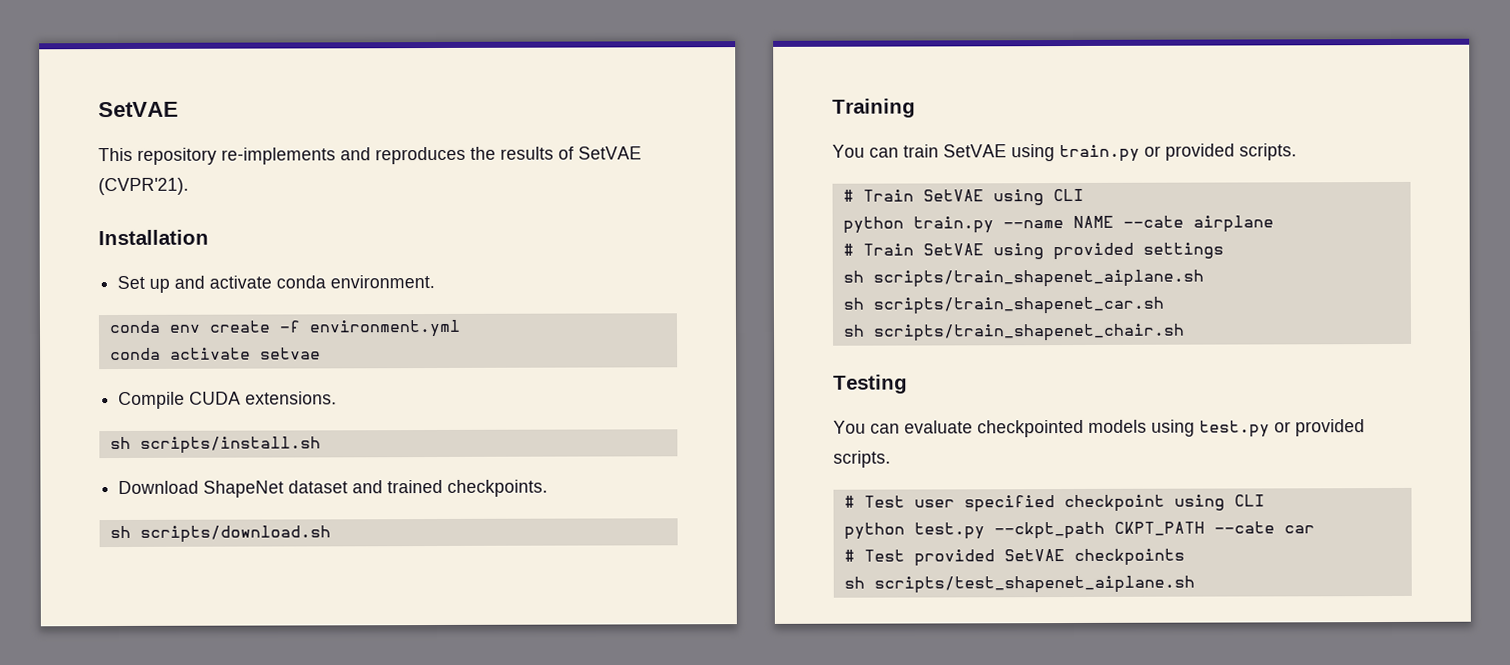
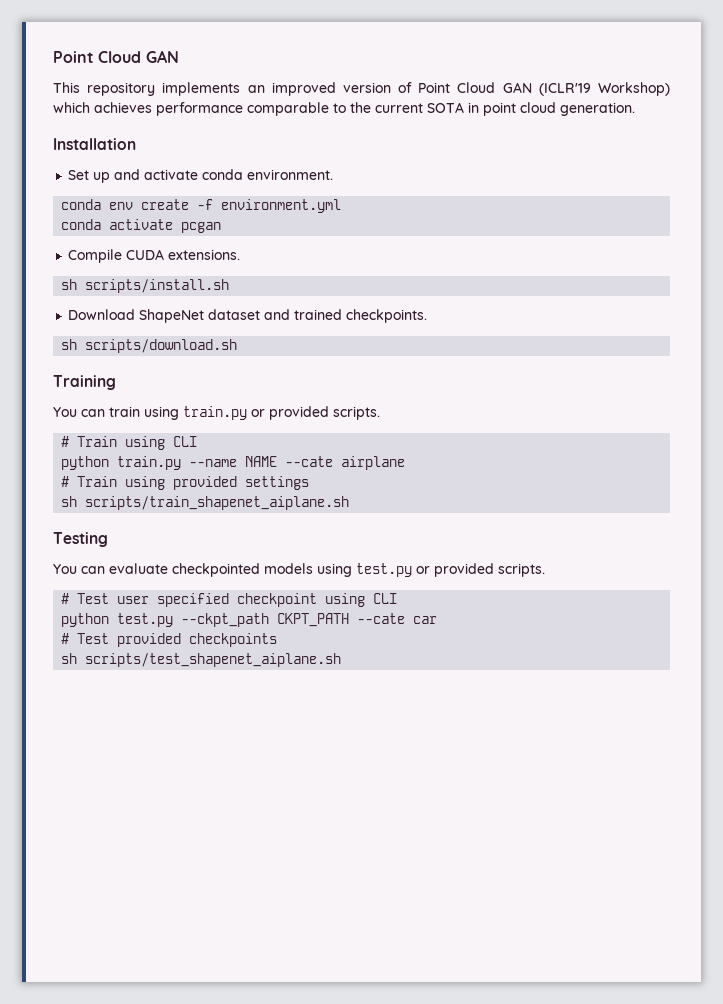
[98,101,179,118] SetVAE -> [53,50,179,63] Point Cloud GAN
[221,146,642,165] [98,177,189,196] re-implements and reproduces the results of SetVAE (CVPR'21). -> [162,82,670,96] [53,102,635,116] implements an improved version of Point Cloud GAN (ICLR'19 Workshop) which achieves performance comparable to the current SOTA in point cloud generation.
[259,347,321,360] setvae -> [181,222,222,233] pcgan
[943,144,1007,158] SetVAE -> (140, 411) none
[922,189,984,202] SetVAE -> (118, 441) none
[922,243,984,256] SetVAE -> (118, 481) none
[842,296,1164,315] [842,323,1185,342] // sh scripts/train_shapenet_car.sh // sh scripts/train_shapenet_chair.sh -> (350, 503) none
[1003,549,1065,562] SetVAE -> (182, 640) none

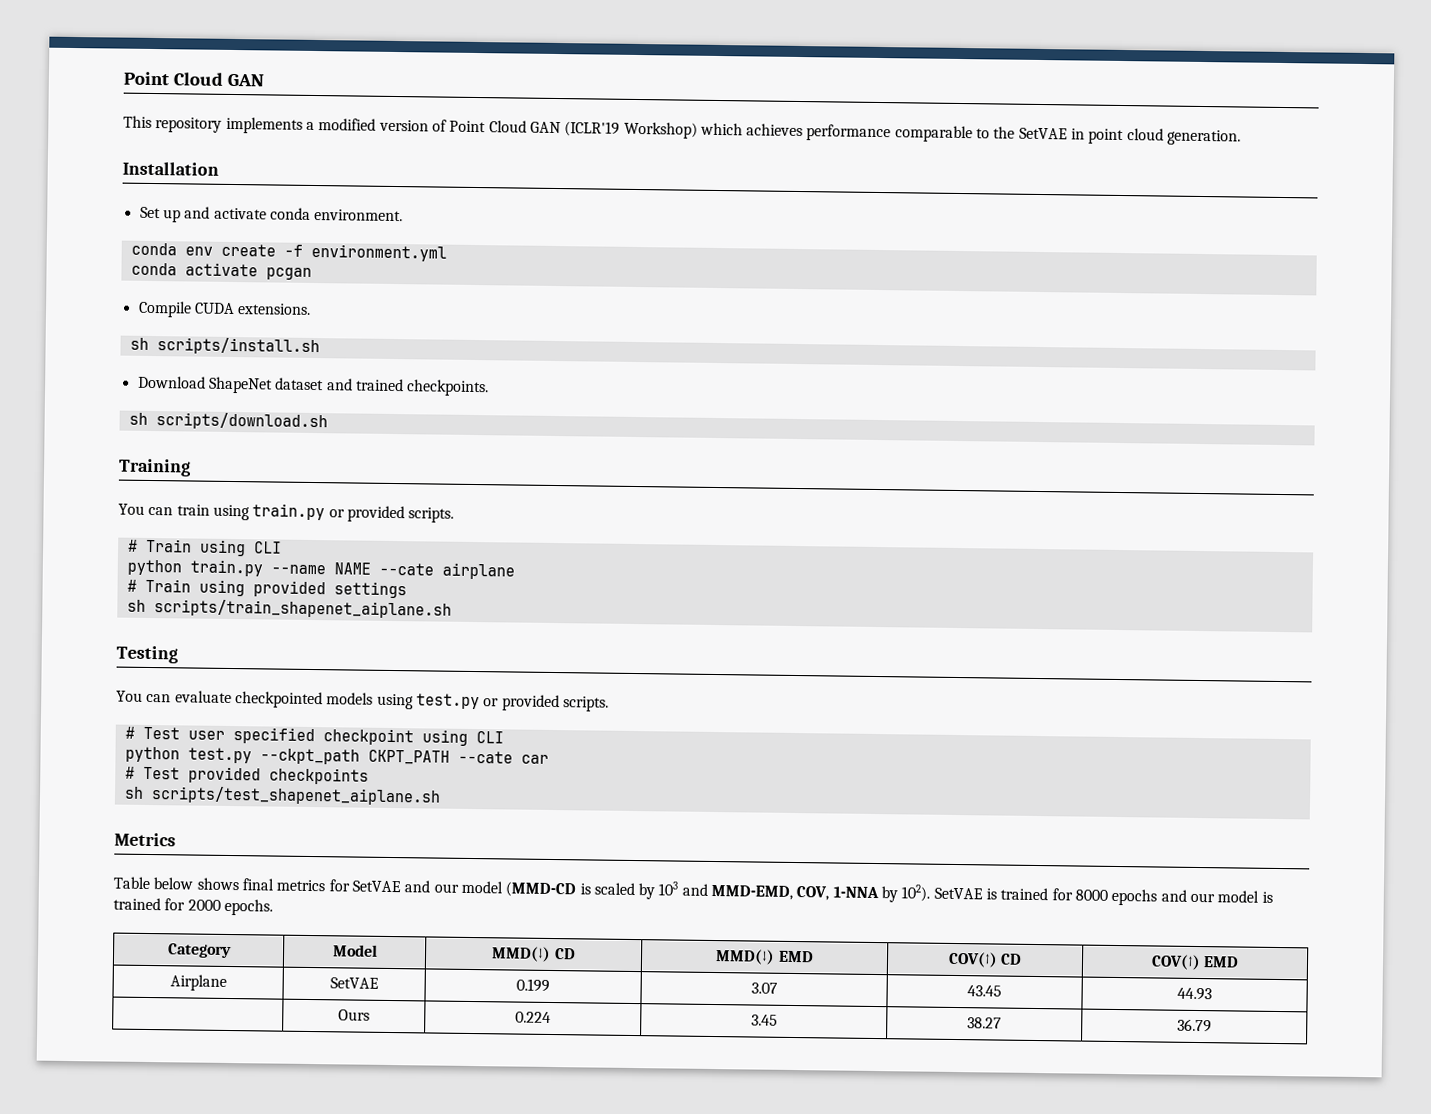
[247,82,336,96] an improved -> [305,118,377,131] a modified
[375,102,464,113] current SOTA -> [1018,127,1068,140] SetVAE
(342, 660) none -> [114,832,176,847] [113,876,1273,906] [113,897,273,916] [166,943,232,959] [332,944,378,957] [491,946,576,962] [715,949,814,965] [947,951,1023,968] [1150,954,1240,971] [169,974,227,991] [329,977,379,989] [516,978,550,992] [750,982,778,994] [967,985,1002,997] [1177,987,1212,1001] [338,1009,370,1021] [515,1011,551,1023] [750,1014,778,1026] [967,1017,1002,1029] [1177,1018,1212,1033] // Metrics // Table below shows final metrics for SetVAE and our model (MMD-CD is scaled by 103 and MMD-EMD, COV, 1-NNA by 102). SetVAE is trained for 8000 epochs and our model is trained for 2000 epochs. // Category | Model | MMD(↓) CD | MMD(↓) EMD | COV(↑) CD | COV(↑) EMD // Airplane | SetVAE | 0.199 | 3.07 | 43.45 | 44.93 // | Ours | 0.224 | 3.45 | 38.27 | 36.79

